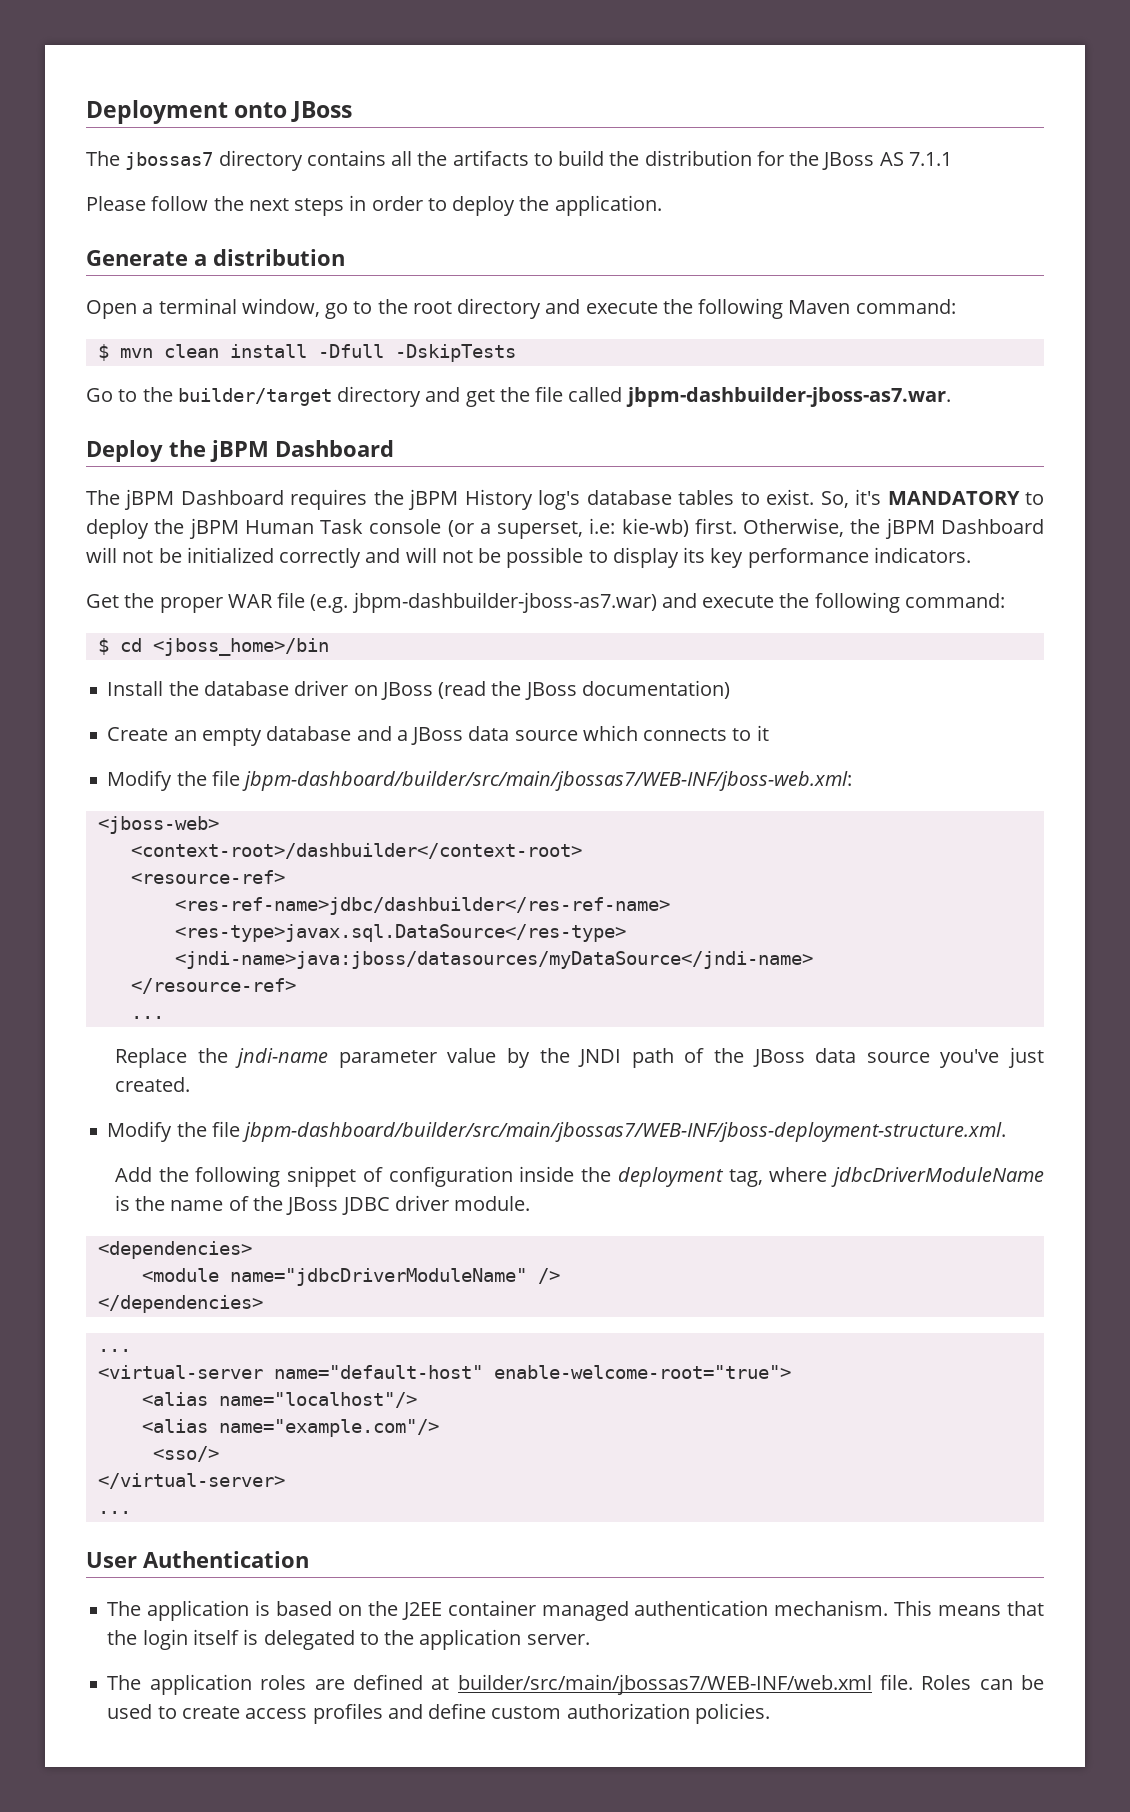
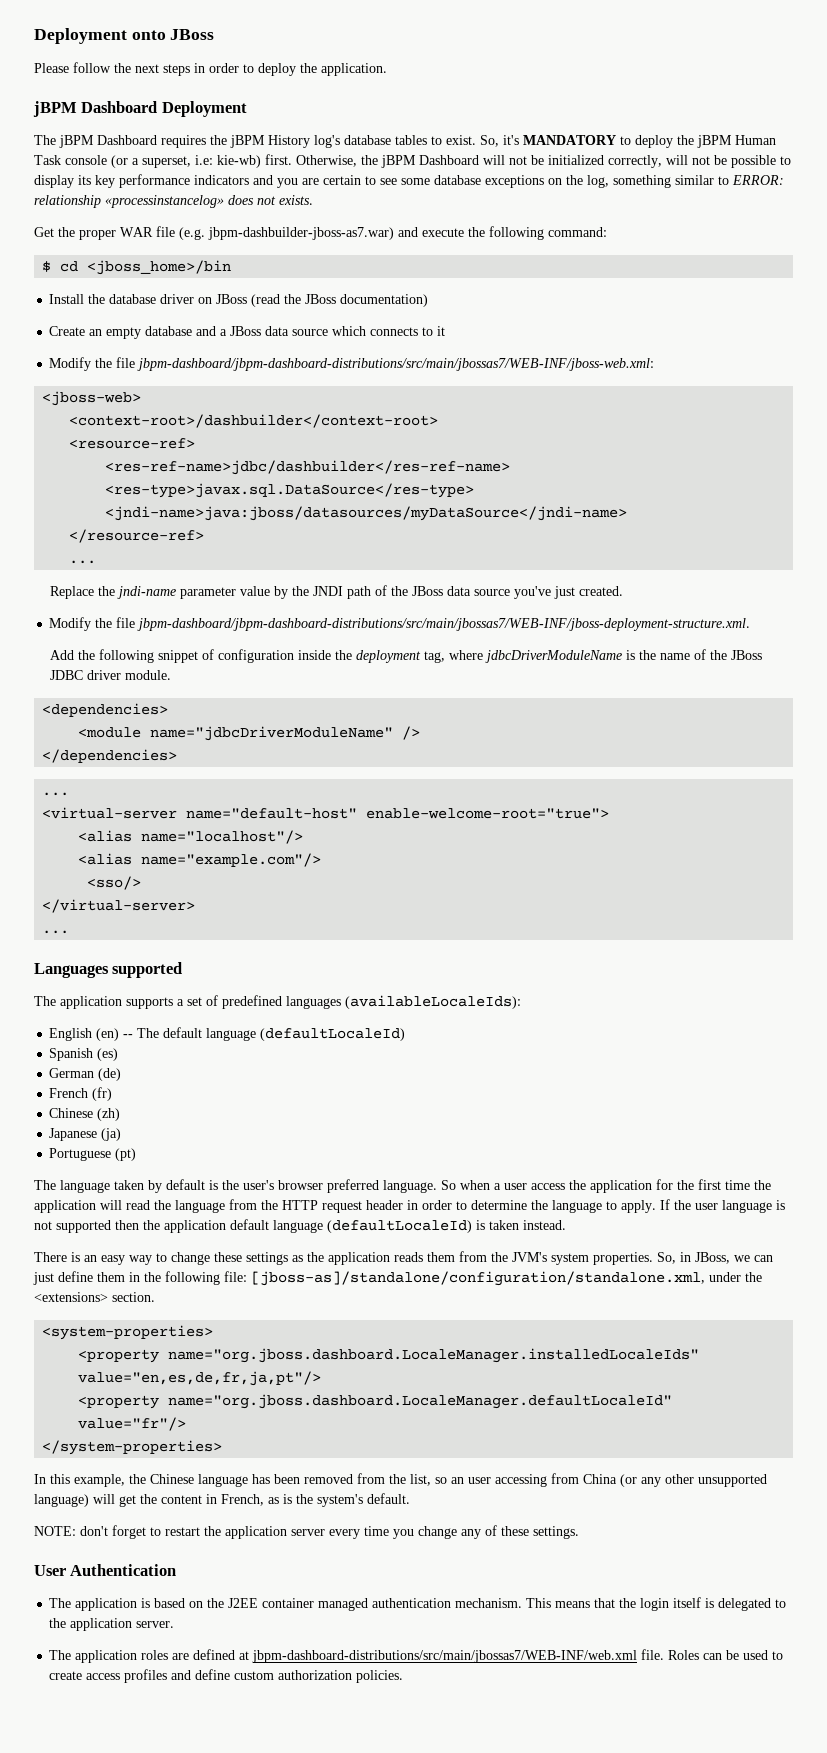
[86,150,952,171] // The jbossas7 directory contains all the artifacts to build the distribution for the JBoss AS 7.1.1 -> (215, 34) none
[86,249,345,266] [86,298,956,319] [97,344,516,362] [86,386,951,407] [86,440,394,462] Generate a distribution // Open a terminal window, go to the root directory and execute the following Maven command: // $ mvn clean install -Dfull -DskipTests // Go to the builder/target directory and get the file called jbpm-dashbuilder-jboss-as7.war. // Deploy the jBPM Dashboard -> [33,101,247,117] jBPM Dashboard Deployment
[279,548,401,568] correctly and -> [608,155,662,168] correctly,
[873,547,971,563] indicators. -> [194,175,784,188] [34,195,313,208] indicators and you are certain to see some database exceptions on the log, something similar to ERROR: relationship «processinstancelog» does not exists.
[242,771,853,791] jbpm-dashboard/builder/src/main/jbossas7/WEB-INF/jboss-web.xml: -> [137,358,655,371] jbpm-dashboard/jbpm-dashboard-distributions/src/main/jbossas7/WEB-INF/jboss-web.xml:
[242,1122,1007,1142] jbpm-dashboard/builder/src/main/jbossas7/WEB-INF/jboss-deployment-structure.xml. -> [137,618,751,631] jbpm-dashboard/jbpm-dashboard-distributions/src/main/jbossas7/WEB-INF/jboss-deployment-structure.xml.
(131, 1512) none -> [34,962,183,978] [34,995,521,1009] [49,1027,406,1041] [49,1048,119,1061] [49,1068,122,1081] [49,1087,113,1101] [49,1108,121,1121] [49,1128,122,1141] [49,1148,137,1161] [34,1179,771,1193] [34,1199,785,1213] [34,1219,566,1233] [34,1251,773,1265] [33,1271,762,1286] [34,1292,155,1302] [42,1325,214,1340] [78,1348,700,1363] [78,1371,322,1386] [78,1394,673,1409] [78,1417,187,1431] [42,1440,223,1455] [34,1473,767,1487] [34,1493,410,1507] [34,1525,579,1539] // Languages supported // The application supports a set of predefined languages (availableLocaleIds): // English (en) -- The default language (defaultLocaleId) // Spanish (es) // German (de) // French (fr) // Chinese (zh) // Japanese (ja) // Portuguese (pt) // The language taken by default is the user's browser preferred language. So when a user access the application for the first time the application will read the language from the HTTP request header in order to determine the language to apply. If the user language is not supported then the application default language (defaultLocaleId) is taken instead. // There is an easy way to change these settings as the application reads them from the JVM's system properties. So, in JBoss, we can just define them in the following file: [jboss-as]/standalone/configuration/standalone.xml, under the <extensions> section. // <system-properties> // <property name="org.jboss.dashboard.LocaleManager.installedLocaleIds" value="en,es,de,fr,ja,pt"/> // <property name="org.jboss.dashboard.LocaleManager.defaultLocaleId" value="fr"/> // </system-properties> // In this example, the Chinese language has been removed from the list, so an user accessing from China (or any other unsupported language) will get the content in French, as is the system's default. // NOTE: don't forget to restart the application server every time you change any of these settings.
[457,1674,872,1695] builder/src/main/jbossas7/WEB-INF/web.xml -> [252,1650,638,1663] jbpm-dashboard-distributions/src/main/jbossas7/WEB-INF/web.xml

